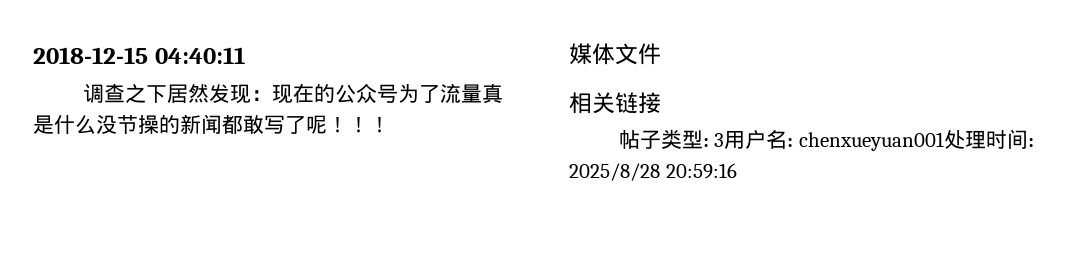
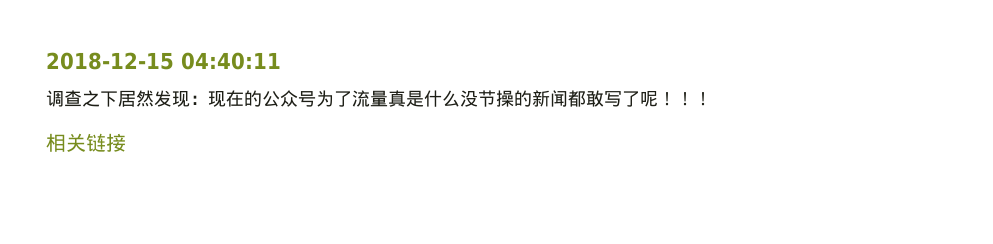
[569,43,661,65] // 媒体文件 -> (712, 99) none
[618,129,1034,151] [569,163,737,181] // 帖子类型: 3用户名: chenxueyuan001处理时间: 2025/8/28 20:59:16 -> (126, 142) none

